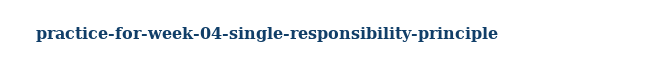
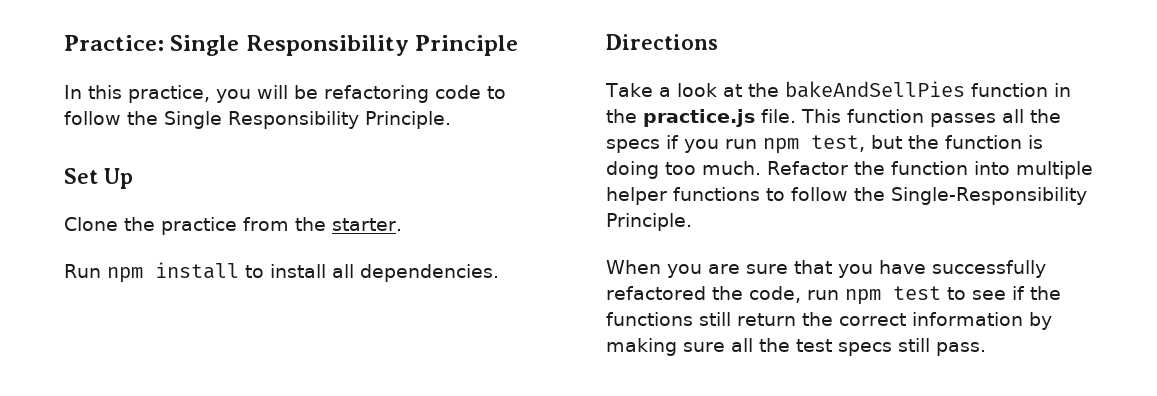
[36,27,498,42] practice-for-week-04-single-responsibility-principle -> [64,35,519,56] [64,85,506,103] [64,111,451,129] [64,168,133,189] [64,217,402,235] [64,262,499,283] [606,34,718,50] [605,81,1071,98] [606,109,1061,127] [606,135,1043,154] [606,161,1093,179] [606,187,1087,205] [606,213,692,231] [606,260,1046,278] [606,286,1061,305] [606,312,1052,330] [606,338,986,356] Practice: Single Responsibility Principle // In this practice, you will be refactoring code to follow the Single Responsibility Principle. // Set Up // Clone the practice from the starter. // Run npm install to install all dependencies. // Directions // Take a look at the bakeAndSellPies function in the practice.js file. This function passes all the specs if you run npm test, but the function is doing too much. Refactor the function into multiple helper functions to follow the Single-Responsibility Principle. // When you are sure that you have successfully refactored the code, run npm test to see if the functions still return the correct information by making sure all the test specs still pass.

